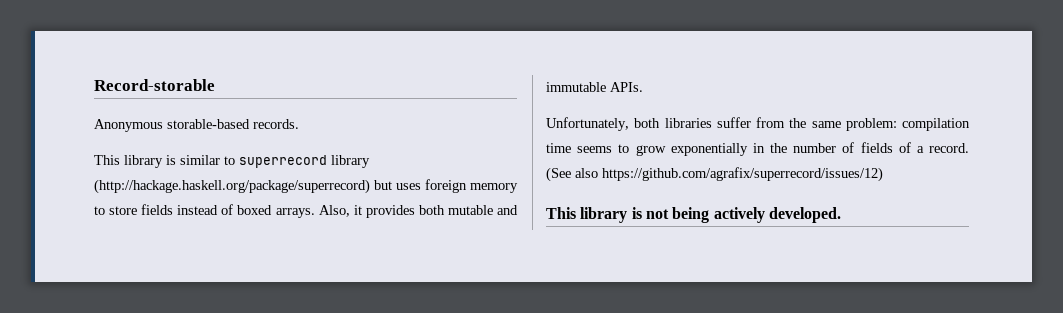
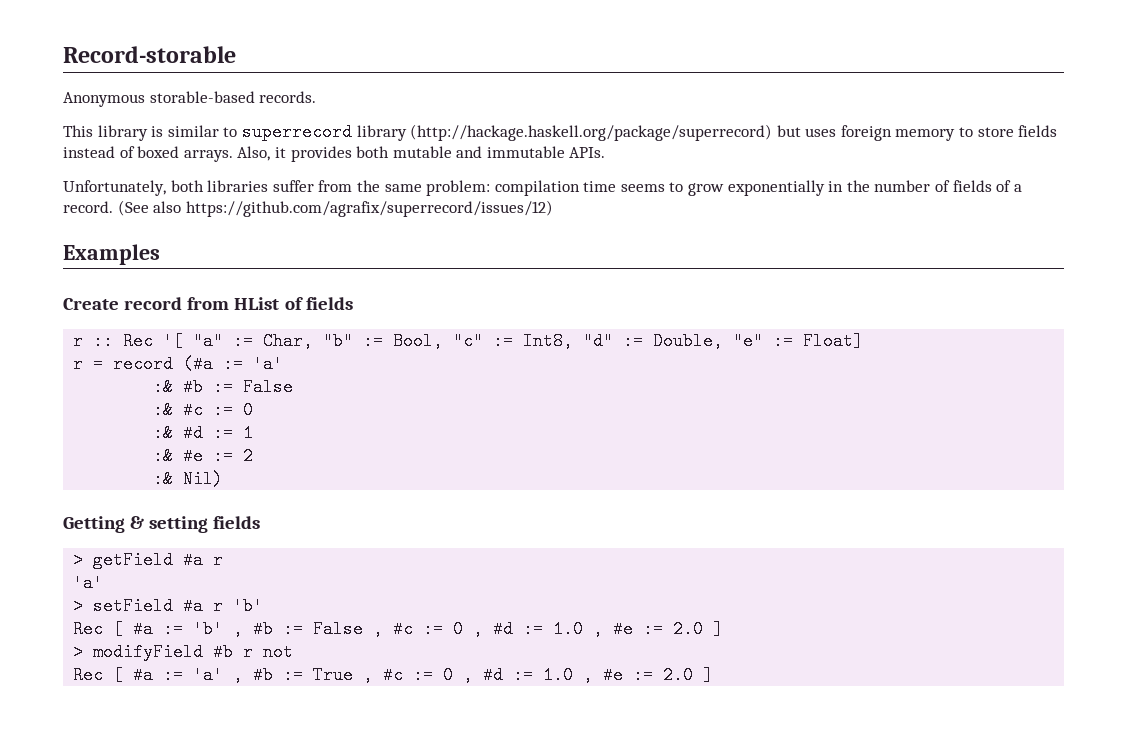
[546,207,841,223] This library is not being actively developed. -> [63,244,160,265] [63,297,353,310] [73,332,864,350] [73,355,284,373] [153,378,294,396] [153,401,254,419] [153,424,254,442] [153,447,254,465] [153,470,224,488] [63,516,261,533] [73,551,224,569] [73,574,104,592] [73,597,264,615] [73,620,724,638] [73,643,294,661] [73,666,714,684] Examples // Create record from HList of fields // r :: Rec '[ "a" := Char, "b" := Bool, "c" := Int8, "d" := Double, "e" := Float] // r = record (#a := 'a' // :& #b := False // :& #c := 0 // :& #d := 1 // :& #e := 2 // :& Nil) // Getting & setting fields // > getField #a r // 'a' // > setField #a r 'b' // Rec [ #a := 'b' , #b := False , #c := 0 , #d := 1.0 , #e := 2.0 ] // > modifyField #b r not // Rec [ #a := 'a' , #b := True , #c := 0 , #d := 1.0 , #e := 2.0 ]

